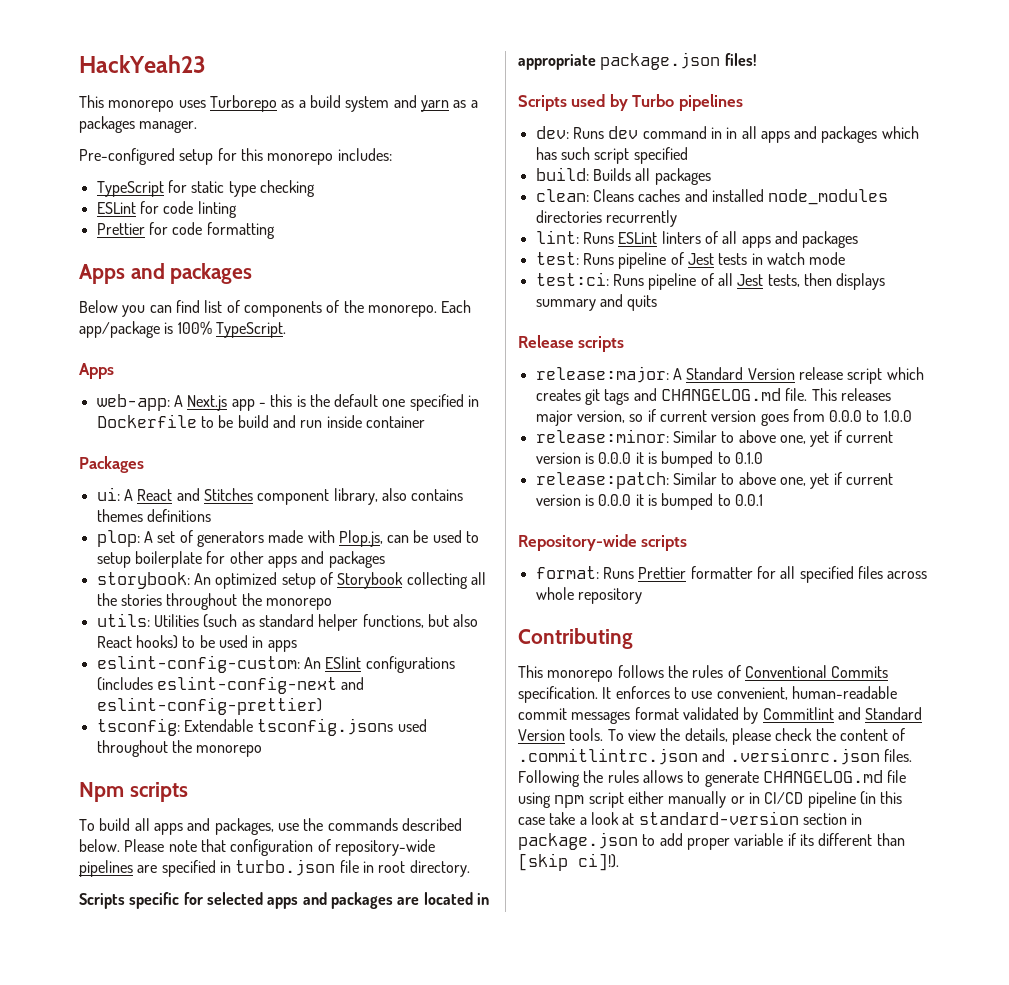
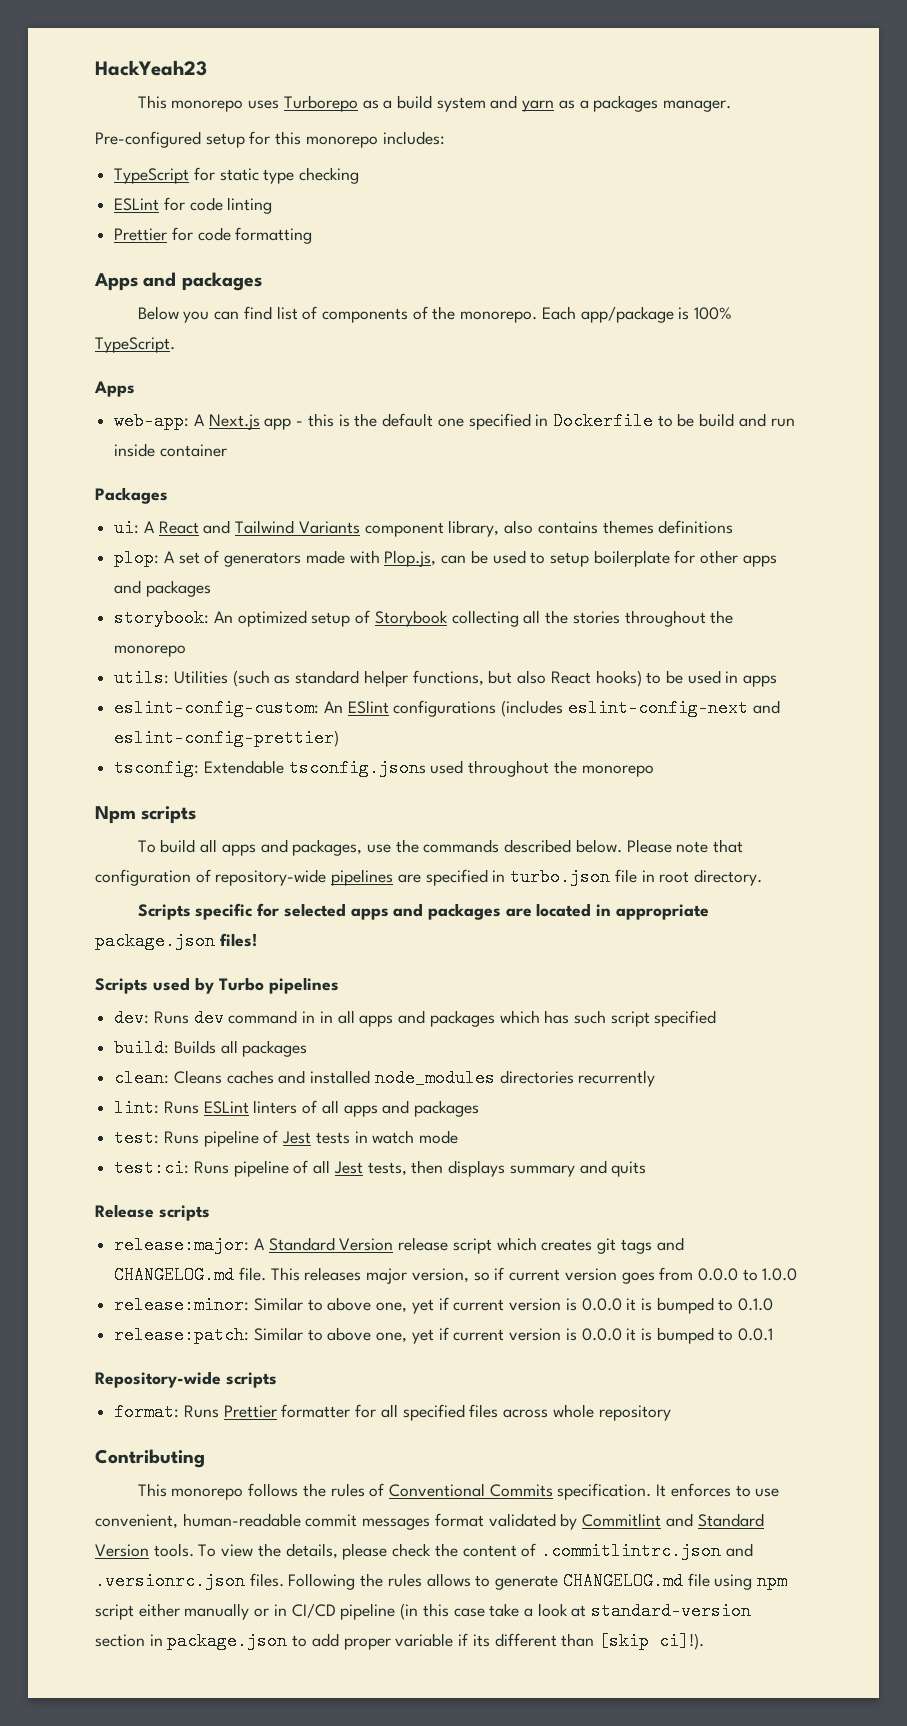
[203,488,253,501] Stitches -> [235,520,360,534] Tailwind Variants

